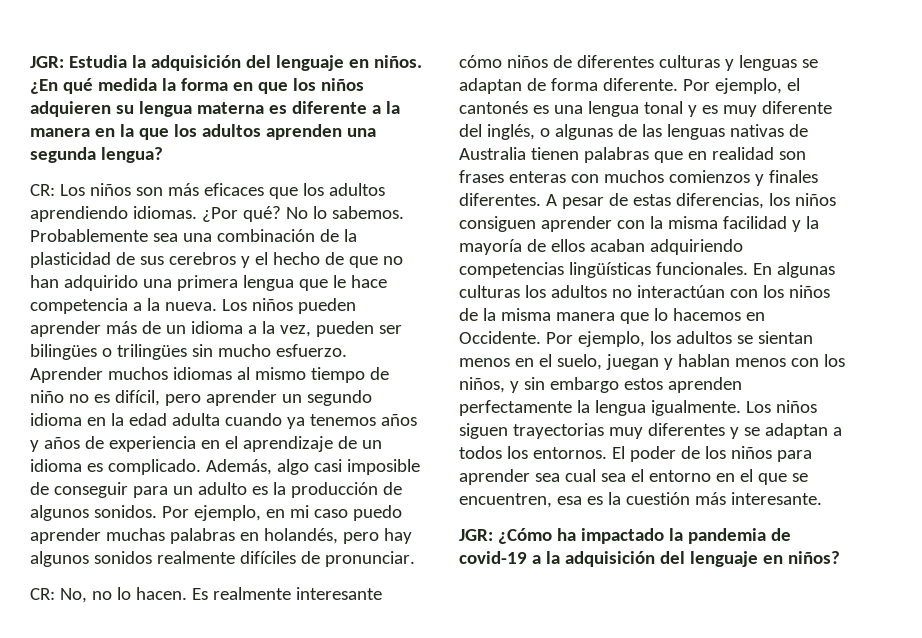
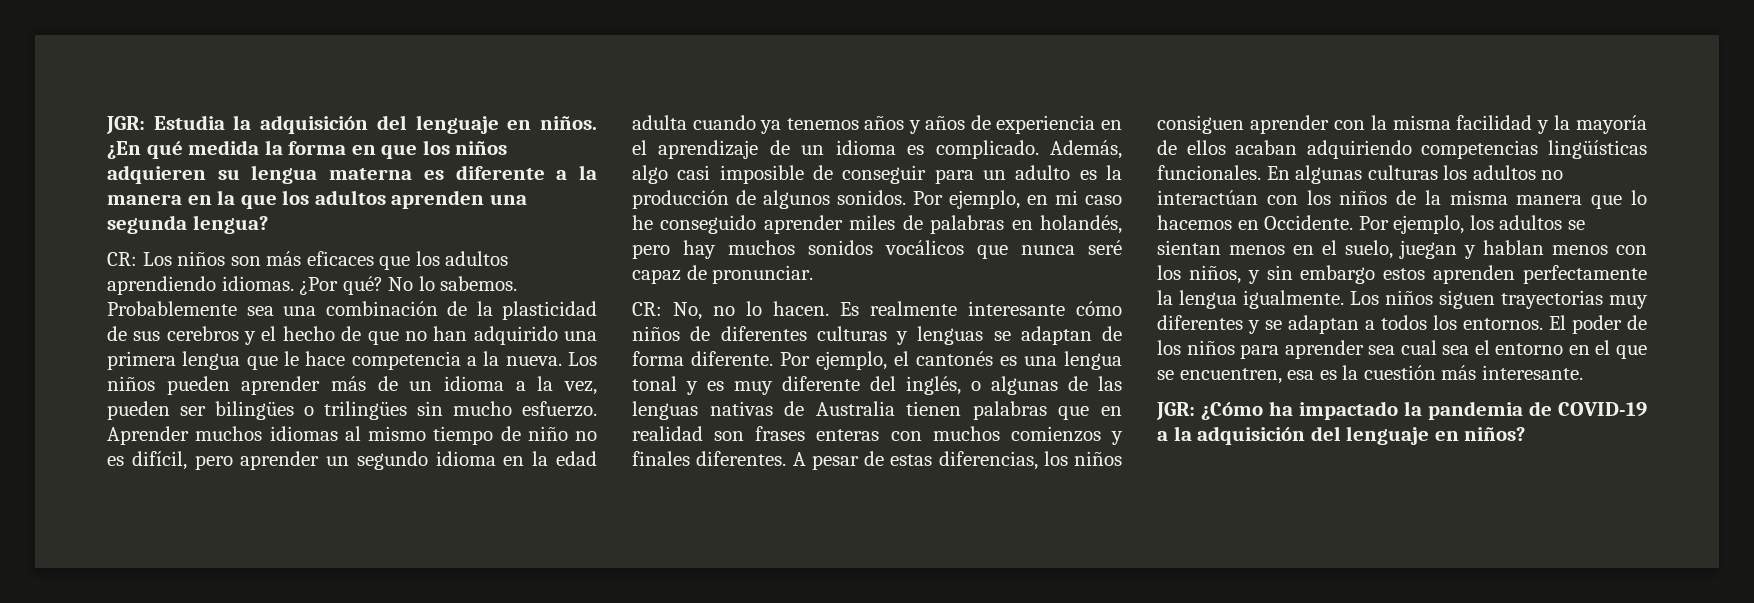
[352,505,402,521] [30,528,165,544] puedo aprender muchas -> [632,215,923,234] he conseguido aprender miles de
[30,551,296,567] algunos sonidos realmente difíciles -> [728,240,1122,259] [632,269,681,284] muchos sonidos vocálicos que nunca seré capaz
[459,551,527,564] covid-19 -> [1558,402,1647,417] COVID-19

